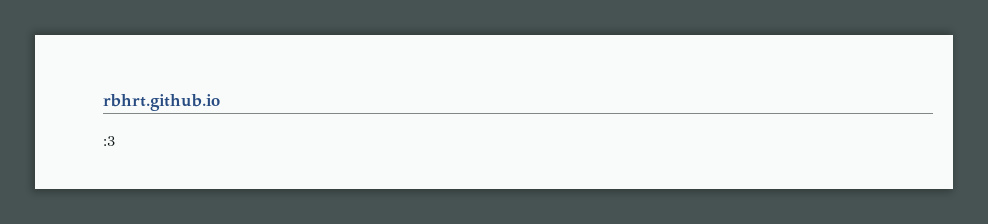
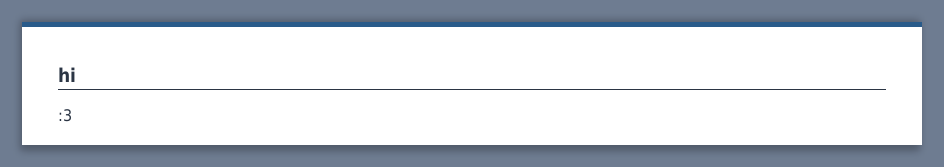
[103,94,220,111] rbhrt.github.io -> [58,67,76,82] hi

